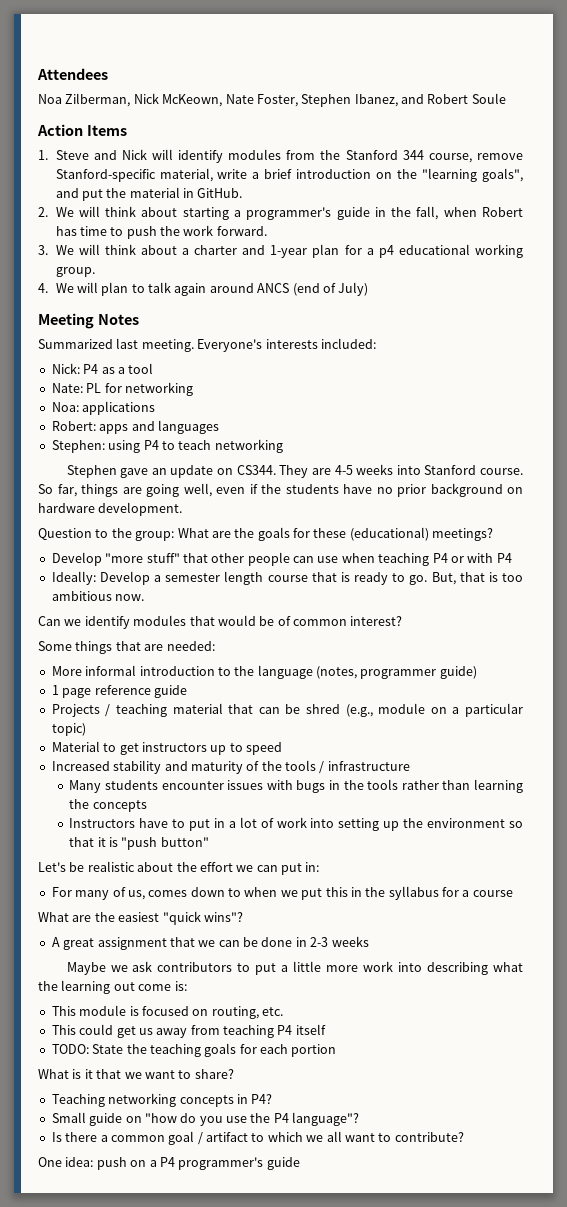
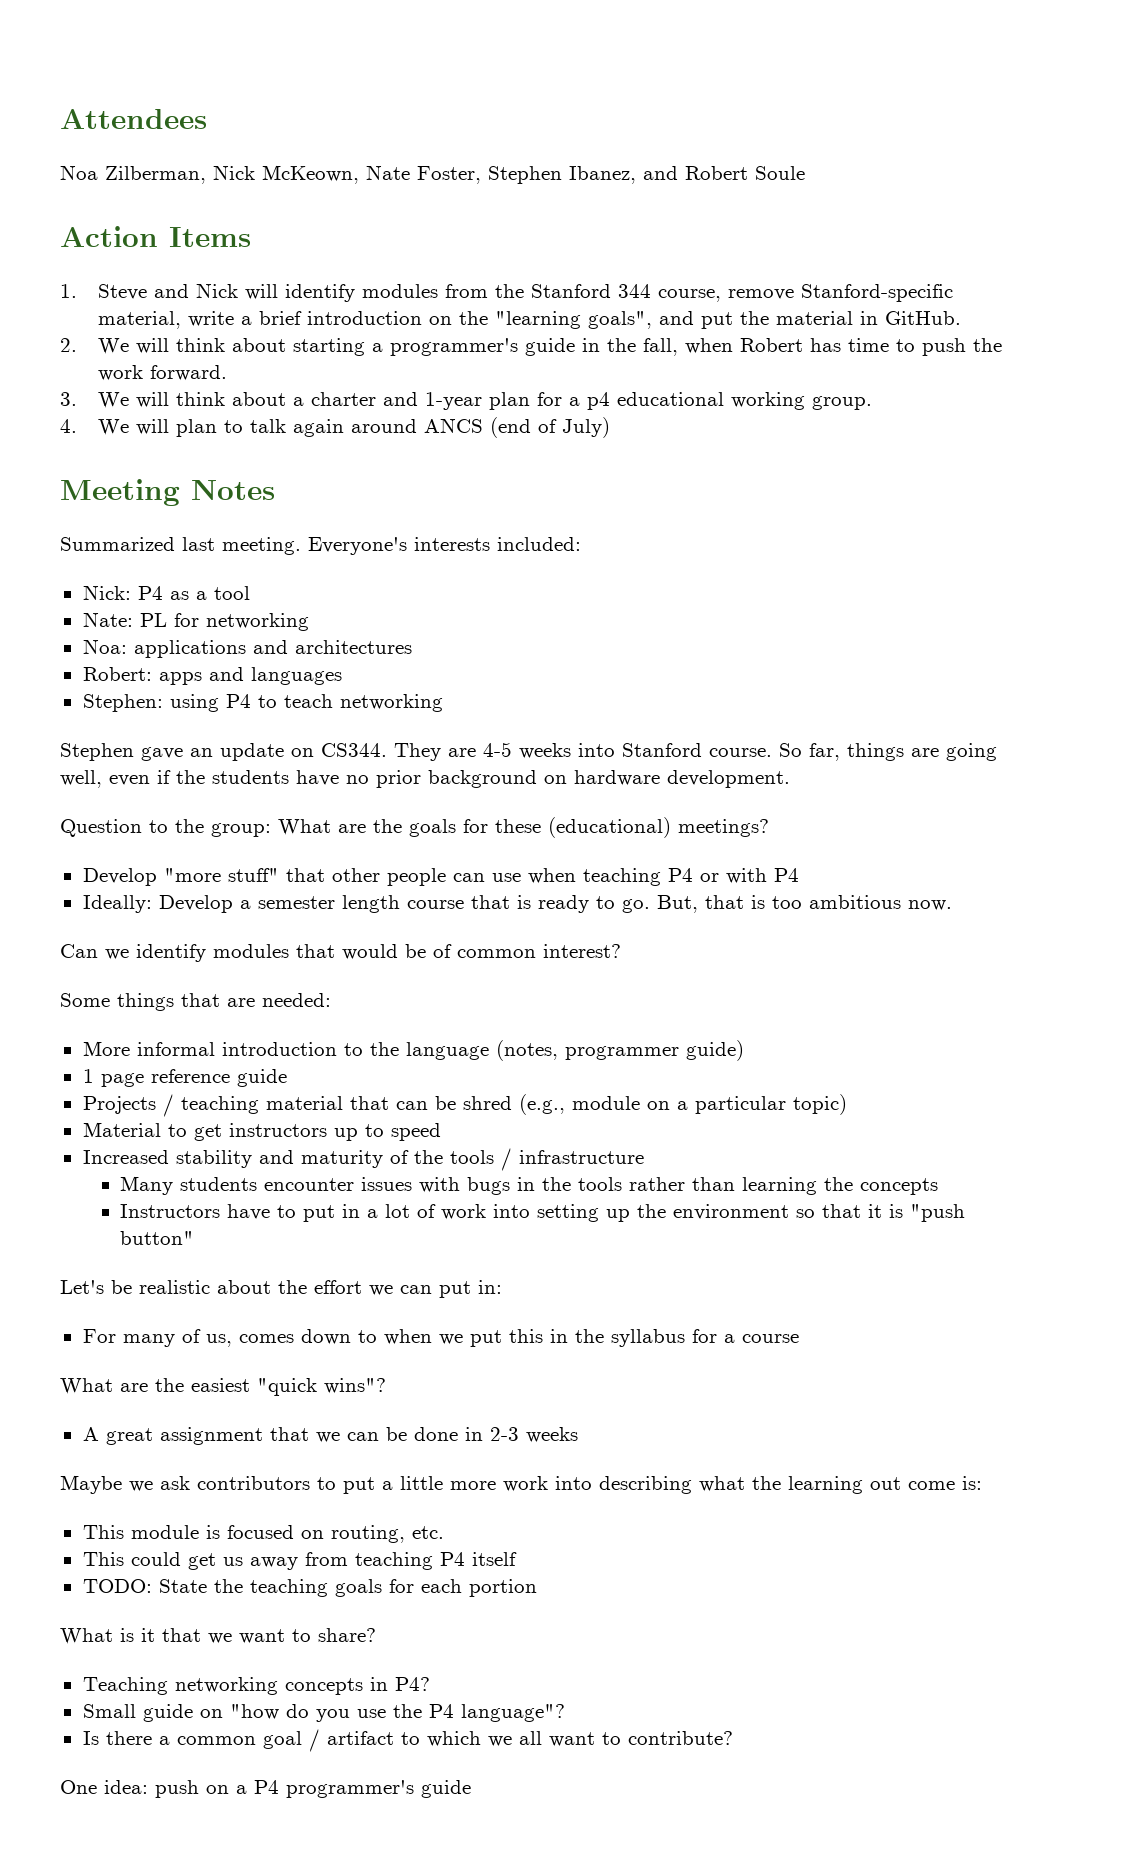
(156, 408) none -> [252,640,412,654] and architectures

